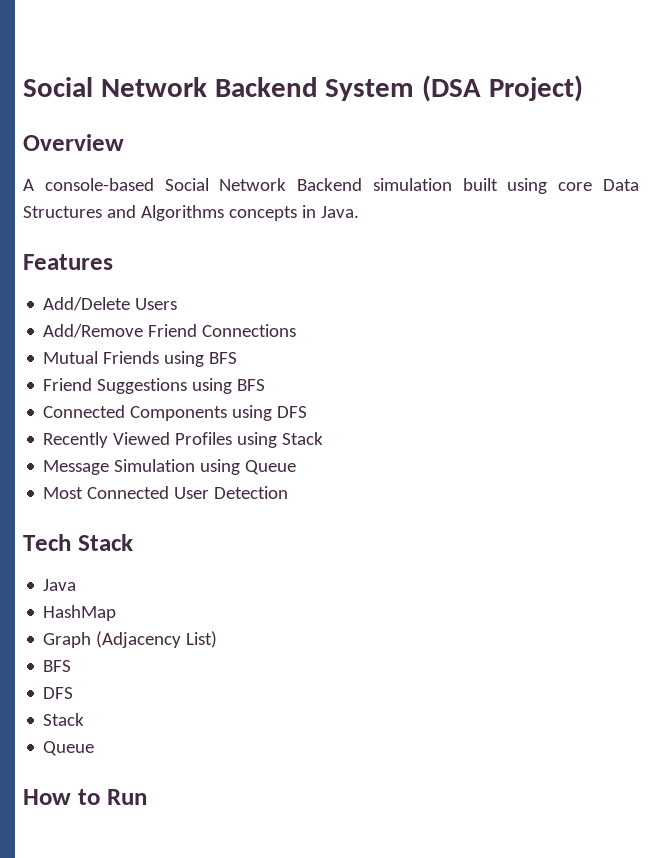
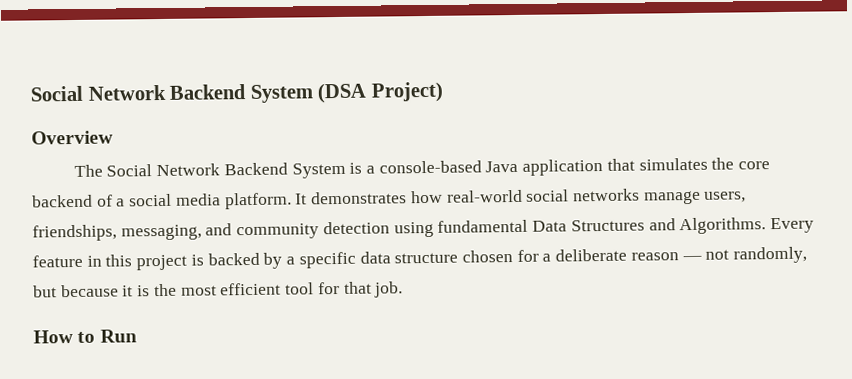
[23,178,639,194] [23,205,359,221] [23,254,113,270] [43,297,178,311] [43,324,297,338] [43,351,238,367] [43,378,266,394] [43,405,308,421] [43,432,324,448] [43,459,297,475] [43,486,289,499] [23,534,133,551] [43,579,77,591] [43,605,117,621] [43,631,218,648] [43,660,72,672] [43,687,74,699] [43,713,85,726] [43,741,95,756] A console-based Social Network Backend simulation built using core Data Structures and Algorithms concepts in Java. // Features // Add/Delete Users // Add/Remove Friend Connections // Mutual Friends using BFS // Friend Suggestions using BFS // Connected Components using DFS // Recently Viewed Profiles using Stack // Message Simulation using Queue // Most Connected User Detection // Tech Stack // Java // HashMap // Graph (Adjacency List) // BFS // DFS // Stack // Queue -> [73,157,771,179] [32,188,747,210] [32,217,814,242] [32,246,808,271] [33,281,404,298] The Social Network Backend System is a console-based Java application that simulates the core backend of a social media platform. It demonstrates how real-world social networks manage users, friendships, messaging, and community detection using fundamental Data Structures and Algorithms. Every feature in this project is backed by a specific data structure chosen for a deliberate reason — not randomly, but because it is the most efficient tool for that job.

